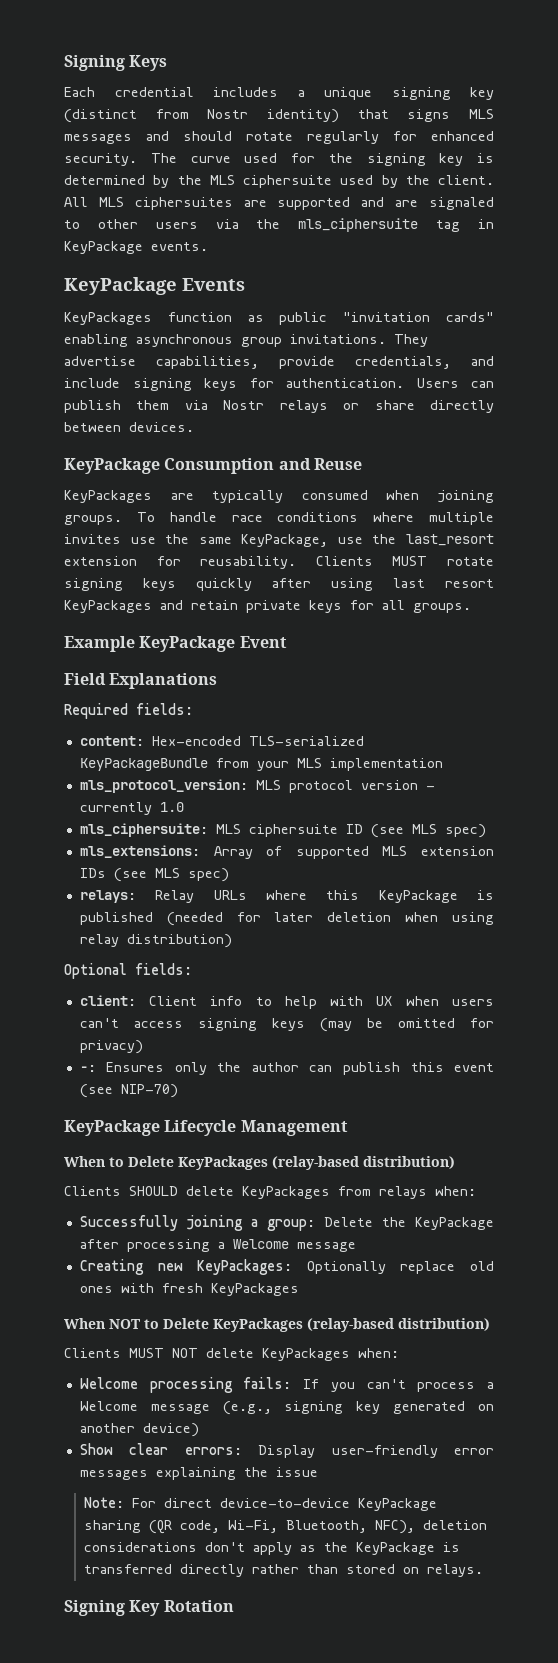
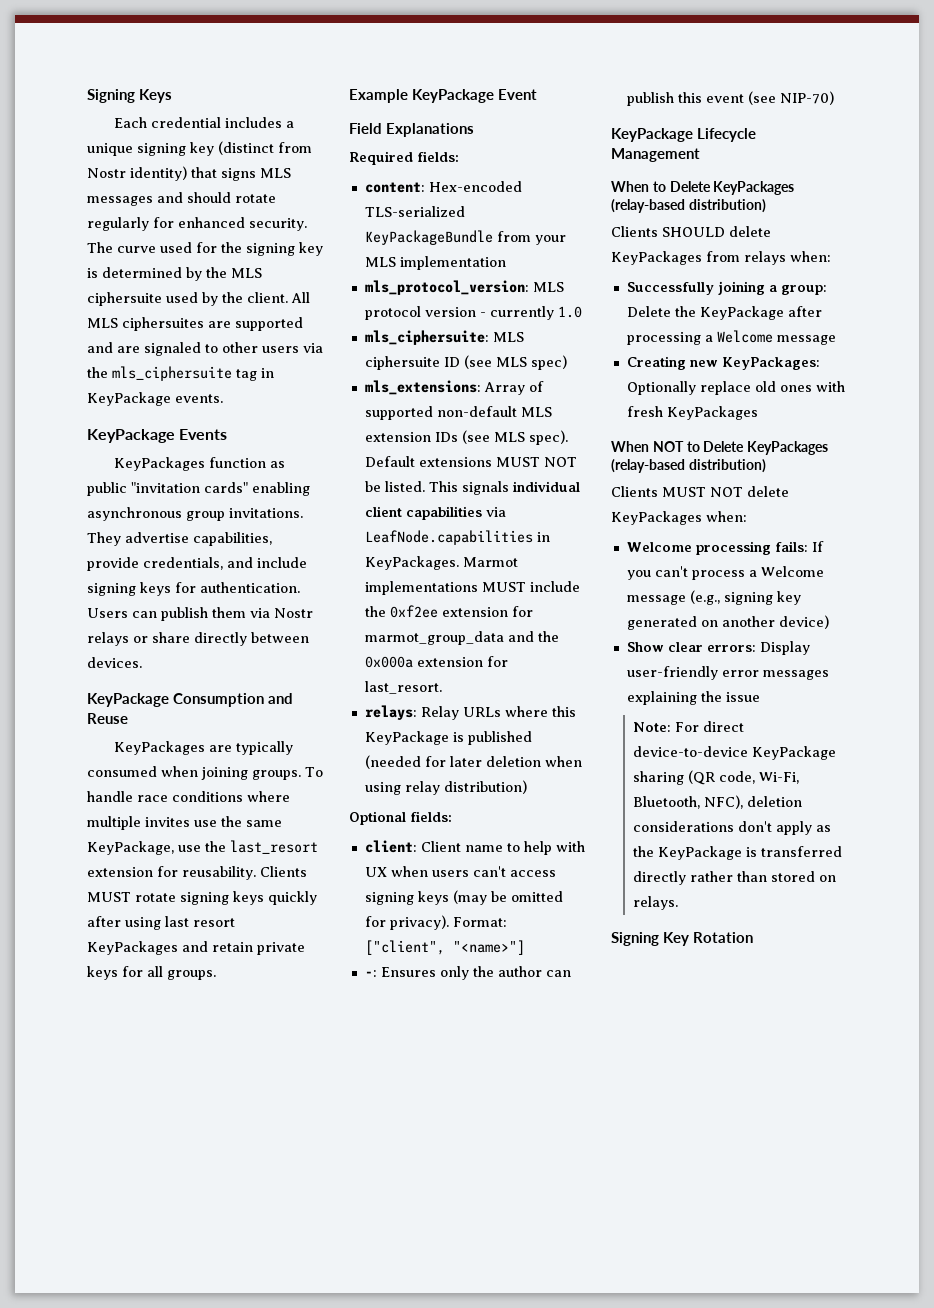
(369, 852) none -> [436,406,517,417] non-default
[187,868,229,882] spec) -> [528,430,568,445] [364,456,577,467] [364,481,580,495] [364,506,506,520] [364,530,550,545] [364,556,518,570] [364,581,580,595] [364,605,533,618] [364,631,559,645] [364,656,508,668] [364,681,442,694] spec). Default extensions MUST NOT be listed. This signals individual client capabilities via LeafNode.capabilities in KeyPackages. Marmot implementations MUST include the 0xf2ee extension for marmot_group_data and the 0x000a extension for last_resort.
[210,996,243,1006] info -> [464,845,503,852] name
[79,1040,143,1054] privacy) -> [389,915,507,930] [364,940,525,955] privacy). Format: ["client", "<name>"]

